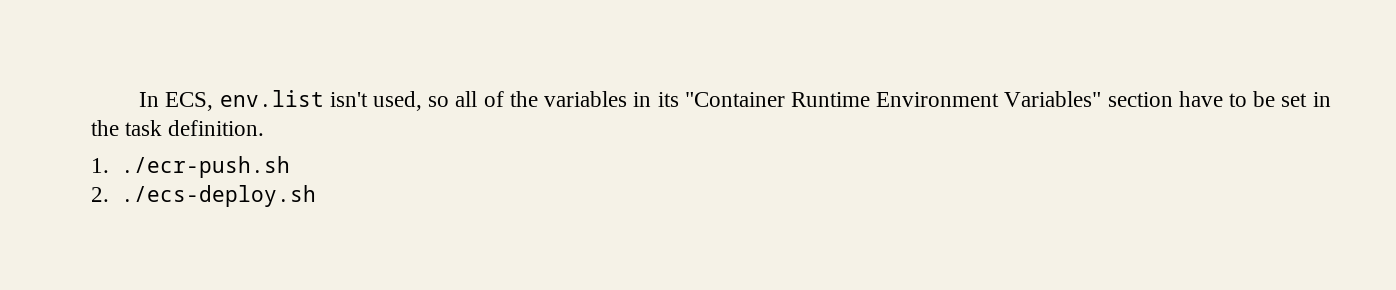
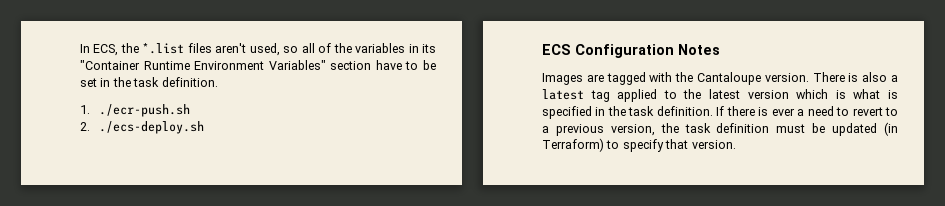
[219,90,368,107] env.list isn't -> [120,43,247,54] the *.list files aren't
(316, 196) none -> [542,44,720,58] [542,72,898,85] [542,89,898,102] [542,106,898,119] [542,122,898,136] [542,138,736,152] // ECS Configuration Notes // Images are tagged with the Cantaloupe version. There is also a latest tag applied to the latest version which is what is specified in the task definition. If there is ever a need to revert to a previous version, the task definition must be updated (in Terraform) to specify that version.

